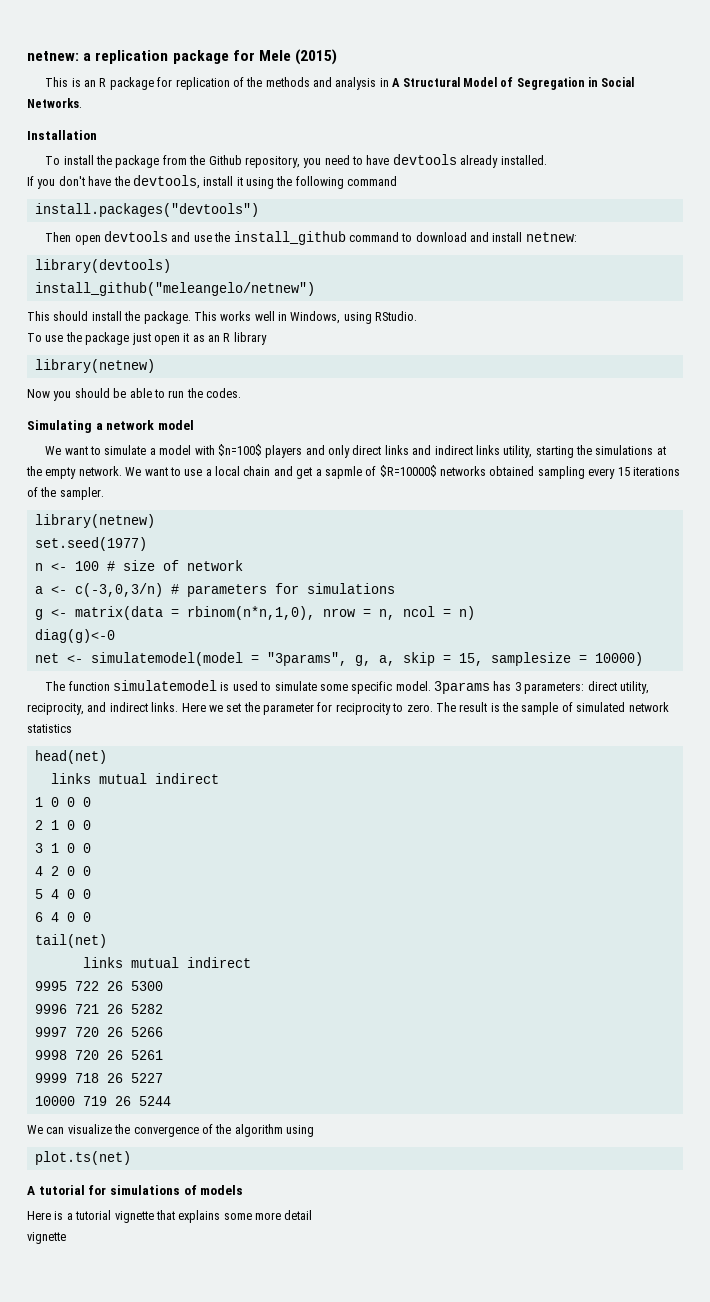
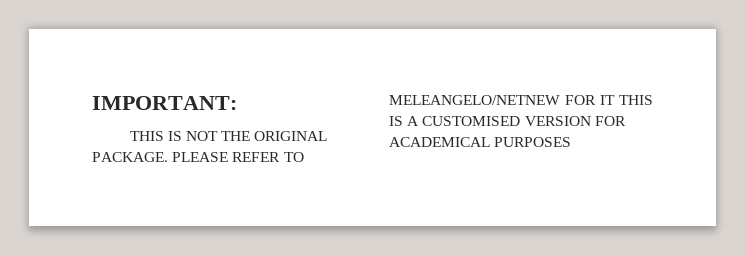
[27,49,338,65] [45,77,635,90] [27,98,82,108] [27,130,97,140] [45,154,547,168] [27,175,398,189] [34,203,259,217] [45,231,577,245] [34,259,171,273] [34,282,315,296] [27,311,418,324] [27,332,267,345] [34,359,155,373] [27,388,241,401] [27,420,194,433] [45,444,666,458] [26,465,680,479] [27,487,104,500] [34,514,155,528] [34,537,147,551] [34,560,243,571] [34,583,395,597] [34,606,475,620] [34,629,115,643] [34,652,643,666] [45,680,649,694] [27,702,669,715] [27,724,72,733] [34,750,107,764] [50,773,219,784] [34,797,91,807] [34,820,91,830] [34,843,91,853] [34,866,91,876] [34,889,91,899] [34,912,91,922] [34,934,107,948] [82,957,251,968] [34,981,163,991] [34,1004,163,1014] [34,1027,163,1037] [34,1050,163,1060] [34,1073,163,1083] [34,1096,171,1106] [27,1124,314,1137] [34,1151,131,1165] [27,1185,244,1195] [27,1210,313,1223] [27,1232,66,1244] netnew: a replication package for Mele (2015) // This is an R package for replication of the methods and analysis in A Structural Model of Segregation in Social Networks. // Installation // To install the package from the Github repository, you need to have devtools already installed. // If you don't have the devtools, install it using the following command // install.packages("devtools") // Then open devtools and use the install_github command to download and install netnew: // library(devtools) // install_github("meleangelo/netnew") // This should install the package. This works well in Windows, using RStudio. // To use the package just open it as an R library // library(netnew) // Now you should be able to run the codes. // Simulating a network model // We want to simulate a model with $n=100$ players and only direct links and indirect links utility, starting the simulations at the empty network. We want to use a local chain and get a sapmle of $R=10000$ networks obtained sampling every 15 iterations of the sampler. // library(netnew) // set.seed(1977) // n <- 100 # size of network // a <- c(-3,0,3/n) # parameters for simulations // g <- matrix(data = rbinom(n*n,1,0), nrow = n, ncol = n) // diag(g)<-0 // net <- simulatemodel(model = "3params", g, a, skip = 15, samplesize = 10000) // The function simulatemodel is used to simulate some specific model. 3params has 3 parameters: direct utility, reciprocity, and indirect links. Here we set the parameter for reciprocity to zero. The result is the sample of simulated network statistics // head(net) // links mutual indirect // 1 0 0 0 // 2 1 0 0 // 3 1 0 0 // 4 2 0 0 // 5 4 0 0 // 6 4 0 0 // tail(net) // links mutual indirect // 9995 722 26 5300 // 9996 721 26 5282 // 9997 720 26 5266 // 9998 720 26 5261 // 9999 718 26 5227 // 10000 719 26 5244 // We can visualize the convergence of the algorithm using // plot.ts(net) // A tutorial for simulations of models // Here is a tutorial vignette that explains some more detail // vignette -> [92,96,237,110] [129,131,328,141] [92,152,304,162] [389,95,653,105] [389,116,626,126] [389,137,572,147] IMPORTANT: // THIS IS NOT THE ORIGINAL PACKAGE. PLEASE REFER TO MELEANGELO/NETNEW FOR IT THIS IS A CUSTOMISED VERSION FOR ACADEMICAL PURPOSES

